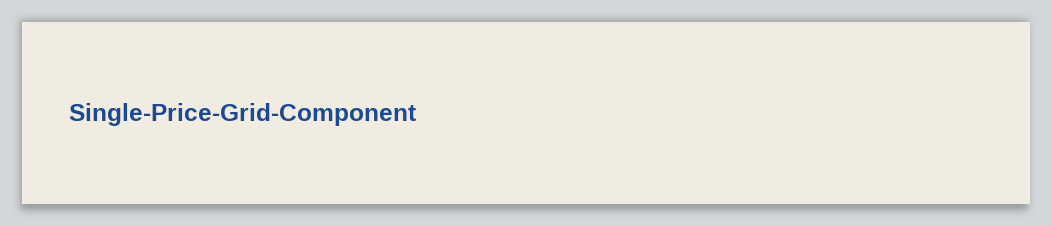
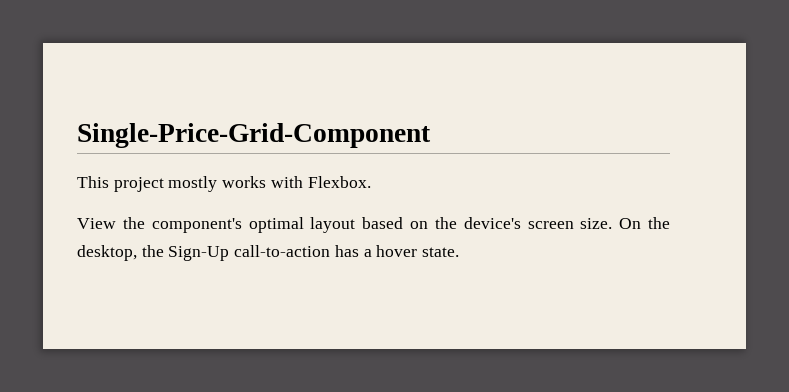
(416, 114) none -> [77,176,371,192] [77,217,670,233] [77,245,460,261] // This project mostly works with Flexbox. // View the component's optimal layout based on the device's screen size. On the desktop, the Sign-Up call-to-action has a hover state.

